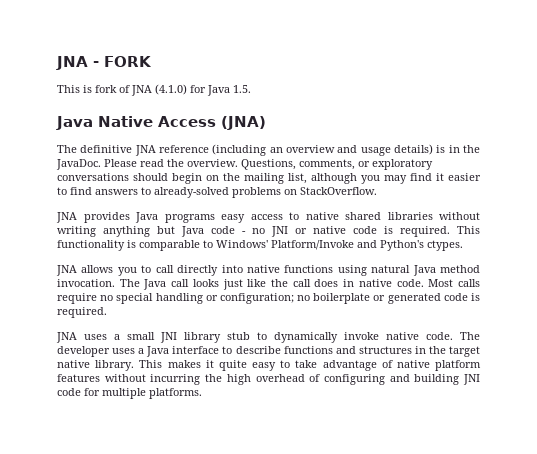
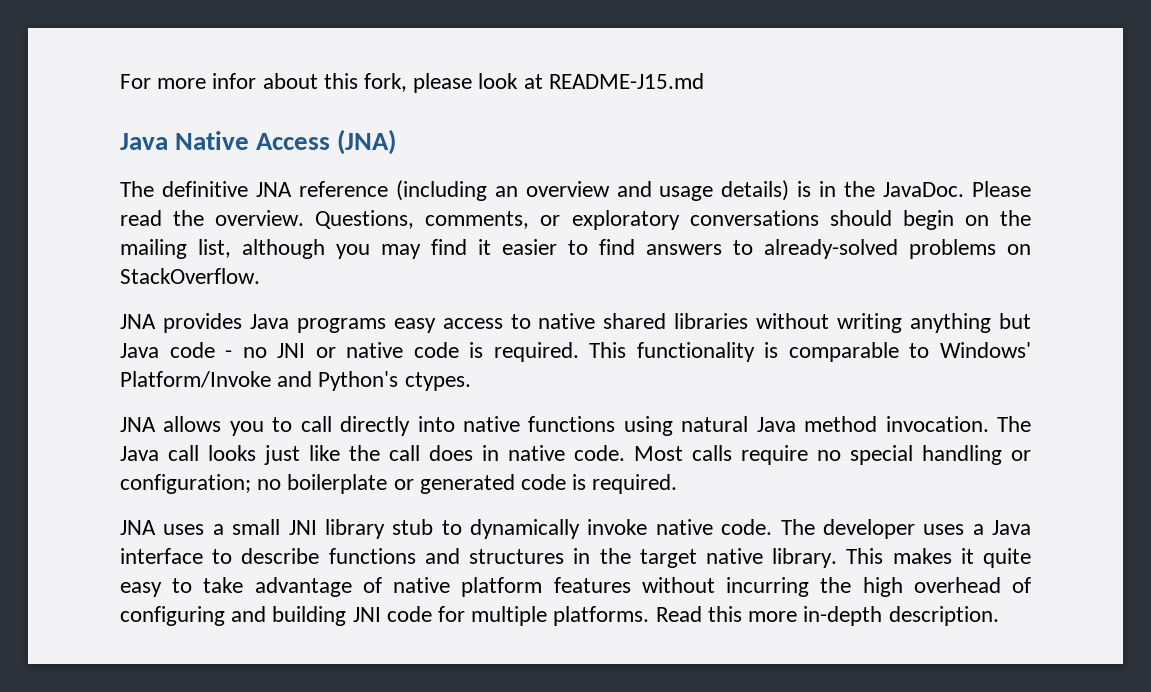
[56,56,152,70] [57,84,251,96] JNA - FORK // This is fork of JNA (4.1.0) for Java 1.5. -> [120,73,704,93] For more infor about this fork, please look at README-J15.md
(202, 393) none -> [655,606,999,626] Read this more in-depth description.

